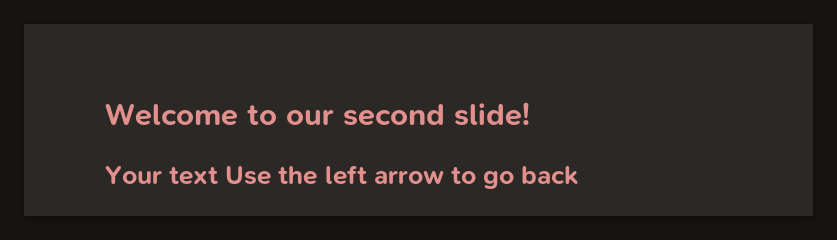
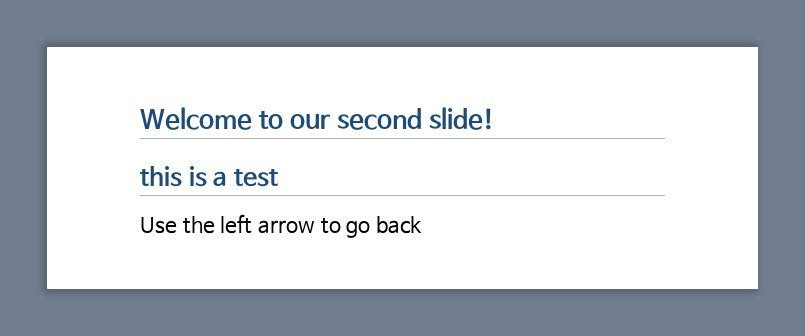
[105,166,219,185] Your text -> [140,166,278,187] this is a test //

